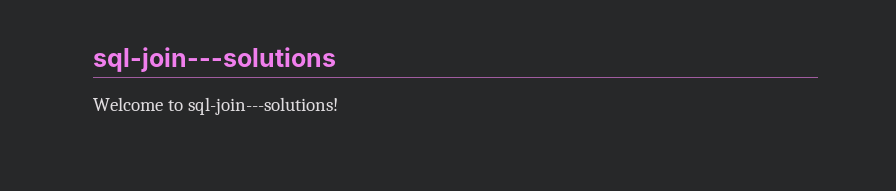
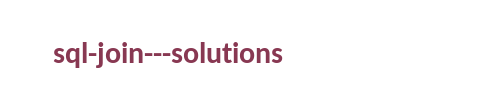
[93,97,339,115] // Welcome to sql-join---solutions! -> (283, 55) none

